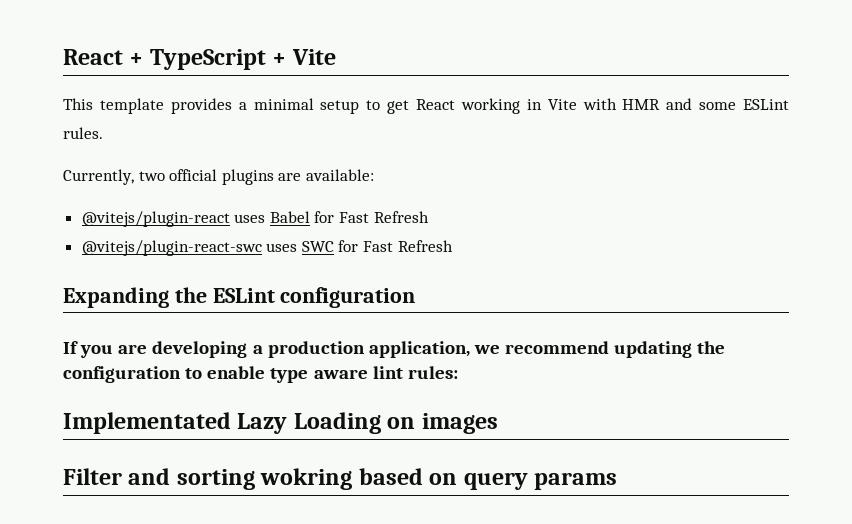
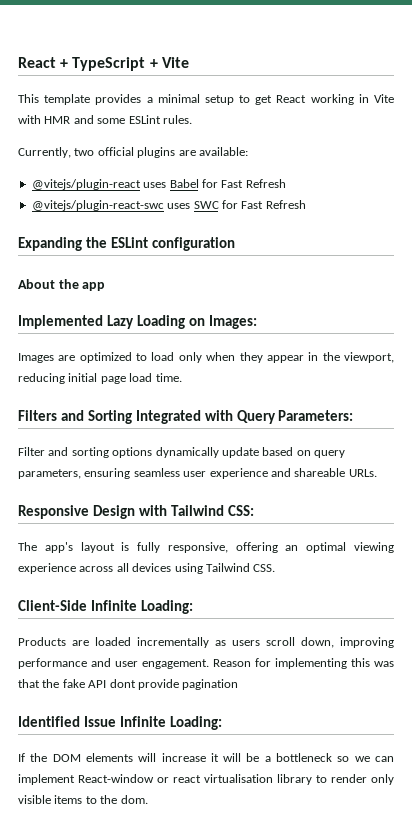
[63,341,726,358] [63,366,458,383] [63,412,498,434] [63,468,618,490] If you are developing a production application, we recommend updating the configuration to enable type aware lint rules: // Implementated Lazy Loading on images // Filter and sorting wokring based on query params -> [18,279,106,291] [18,315,257,329] [18,352,395,363] [18,373,182,384] [18,410,354,424] [18,447,345,458] [18,468,377,479] [18,505,254,519] [18,542,394,553] [18,563,276,574] [18,600,193,614] [18,637,394,648] [18,658,394,669] [18,679,239,690] [18,716,222,730] [18,753,395,762] [18,774,394,785] [18,795,148,804] About the app // Implemented Lazy Loading on Images: // Images are optimized to load only when they appear in the viewport, reducing initial page load time. // Filters and Sorting Integrated with Query Parameters: // Filter and sorting options dynamically update based on query parameters, ensuring seamless user experience and shareable URLs. // Responsive Design with Tailwind CSS: // The app's layout is fully responsive, offering an optimal viewing experience across all devices using Tailwind CSS. // Client-Side Infinite Loading: // Products are loaded incrementally as users scroll down, improving performance and user engagement. Reason for implementing this was that the fake API dont provide pagination // Identified Issue Infinite Loading: // If the DOM elements will increase it will be a bottleneck so we can implement React-window or react virtualisation library to render only visible items to the dom.

